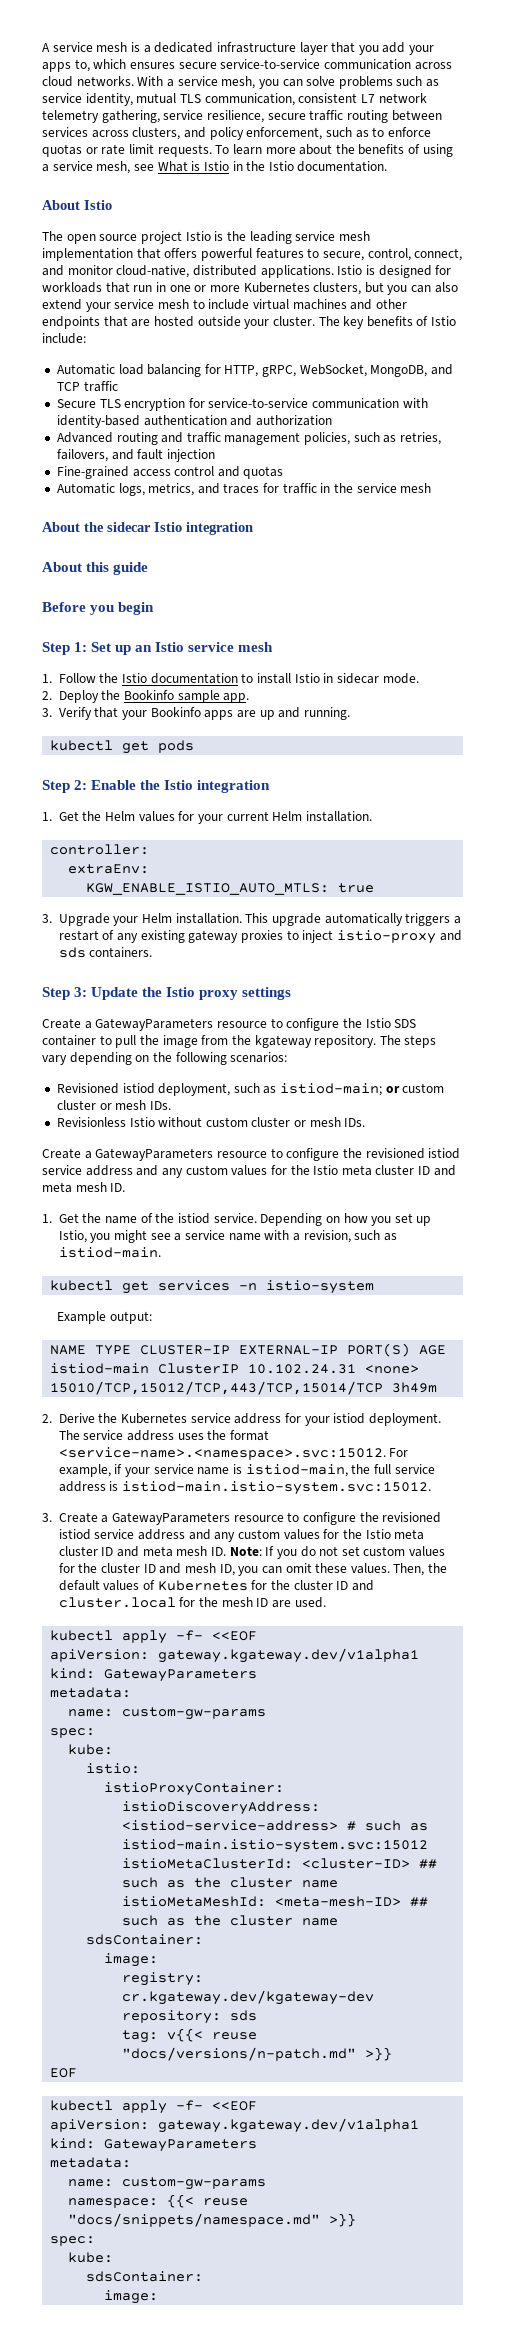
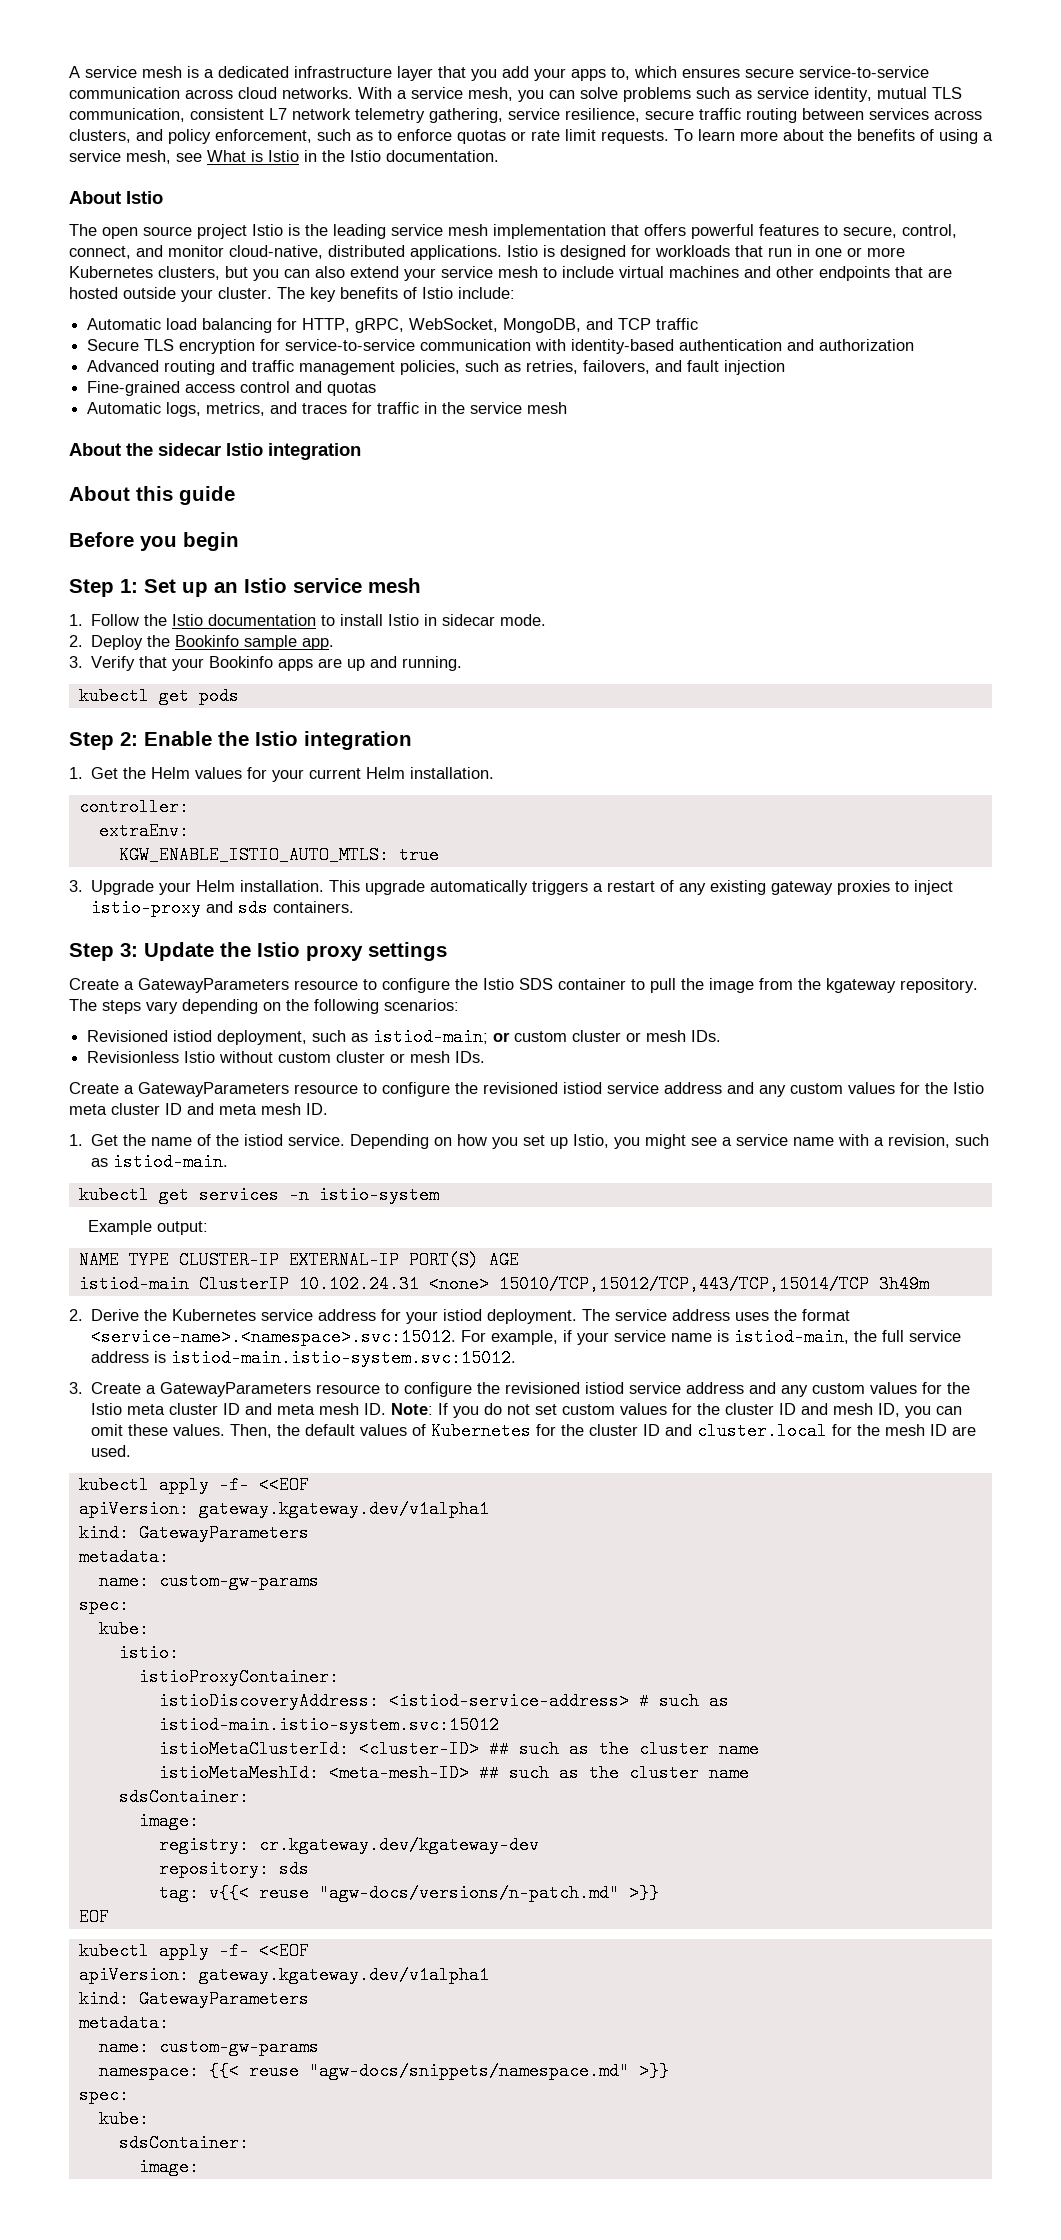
[122,2047,357,2061] "docs/versions/n-patch.md" -> [318,1884,619,1902] "agw-docs/versions/n-patch.md"
[68,2213,321,2227] "docs/snippets/namespace.md" -> [308,2062,629,2080] "agw-docs/snippets/namespace.md"

